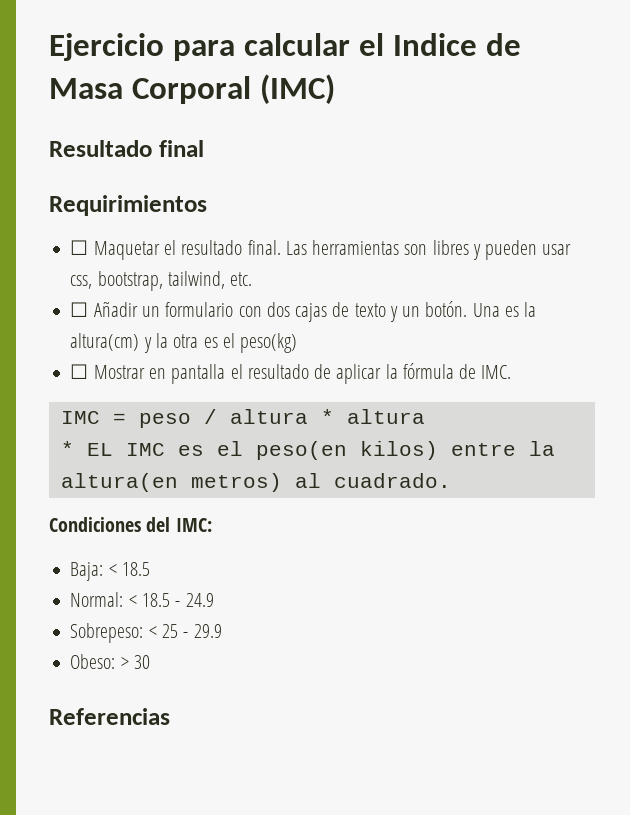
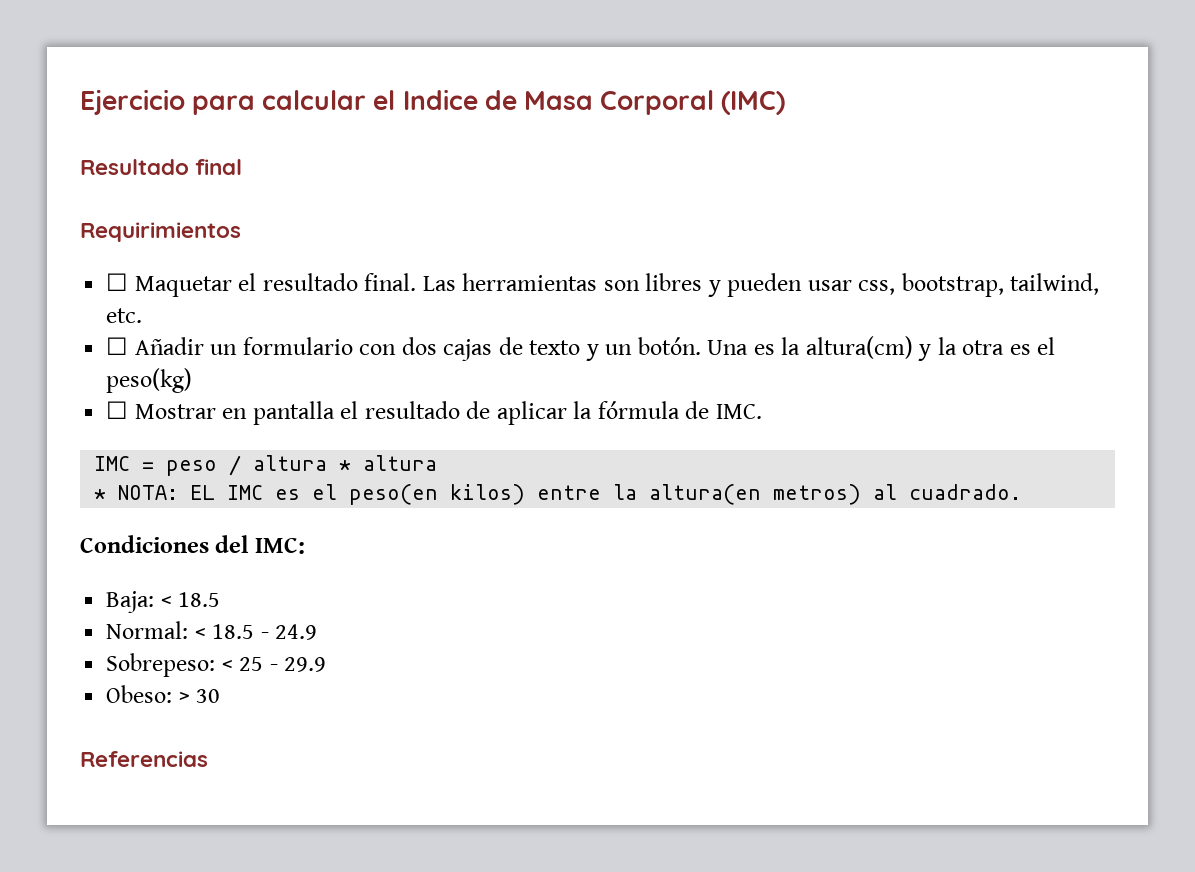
(74, 448) none -> [118,485,179,500] NOTA:

